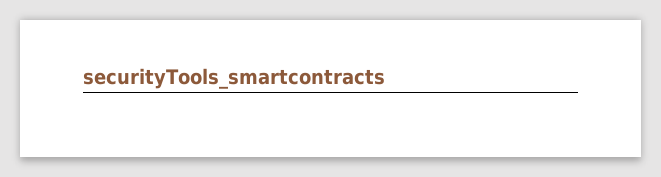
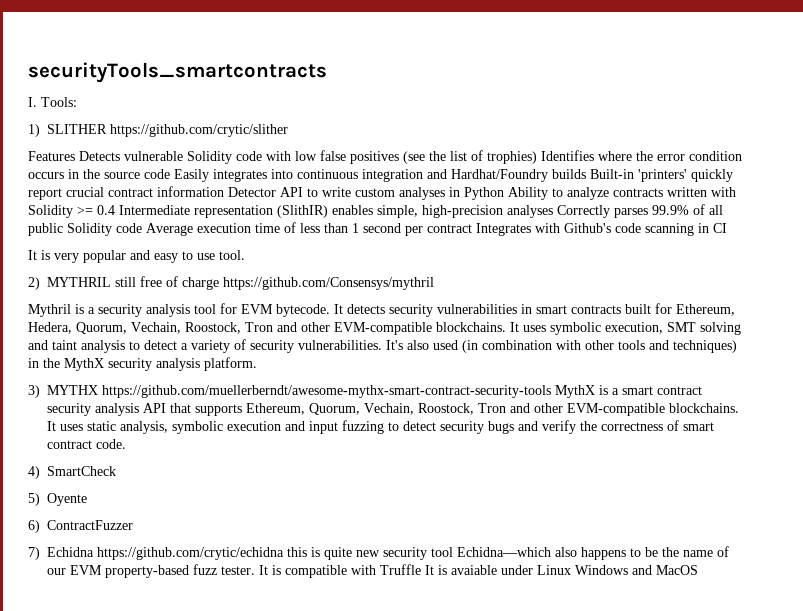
(385, 78) none -> [28,97,77,107] [28,124,289,137] [28,150,742,164] [28,169,733,182] [28,186,736,200] [28,204,723,218] [28,222,727,236] [28,250,245,263] [28,276,435,290] [28,303,735,317] [28,322,741,335] [28,339,737,353] [28,357,257,371] [28,385,703,398] [47,403,740,416] [47,420,715,434] [47,439,127,449] [28,466,117,479] [28,493,88,506] [28,520,134,533] [28,546,730,560] [47,564,699,578] // I. Tools: // 1) SLITHER https://github.com/crytic/slither // Features Detects vulnerable Solidity code with low false positives (see the list of trophies) Identifies where the error condition occurs in the source code Easily integrates into continuous integration and Hardhat/Foundry builds Built-in 'printers' quickly report crucial contract information Detector API to write custom analyses in Python Ability to analyze contracts written with Solidity >= 0.4 Intermediate representation (SlithIR) enables simple, high-precision analyses Correctly parses 99.9% of all public Solidity code Average execution time of less than 1 second per contract Integrates with Github's code scanning in CI // It is very popular and easy to use tool. // 2) MYTHRIL still free of charge https://github.com/Consensys/mythril // Mythril is a security analysis tool for EVM bytecode. It detects security vulnerabilities in smart contracts built for Ethereum, Hedera, Quorum, Vechain, Roostock, Tron and other EVM-compatible blockchains. It uses symbolic execution, SMT solving and taint analysis to detect a variety of security vulnerabilities. It's also used (in combination with other tools and techniques) in the MythX security analysis platform. // 3) MYTHX https://github.com/muellerberndt/awesome-mythx-smart-contract-security-tools MythX is a smart contract security analysis API that supports Ethereum, Quorum, Vechain, Roostock, Tron and other EVM-compatible blockchains. It uses static analysis, symbolic execution and input fuzzing to detect security bugs and verify the correctness of smart contract code. // 4) SmartCheck // 5) Oyente // 6) ContractFuzzer // 7) Echidna https://github.com/crytic/echidna this is quite new security tool Echidna—which also happens to be the name of our EVM property-based fuzz tester. It is compatible with Truffle It is avaiable under Linux Windows and MacOS

